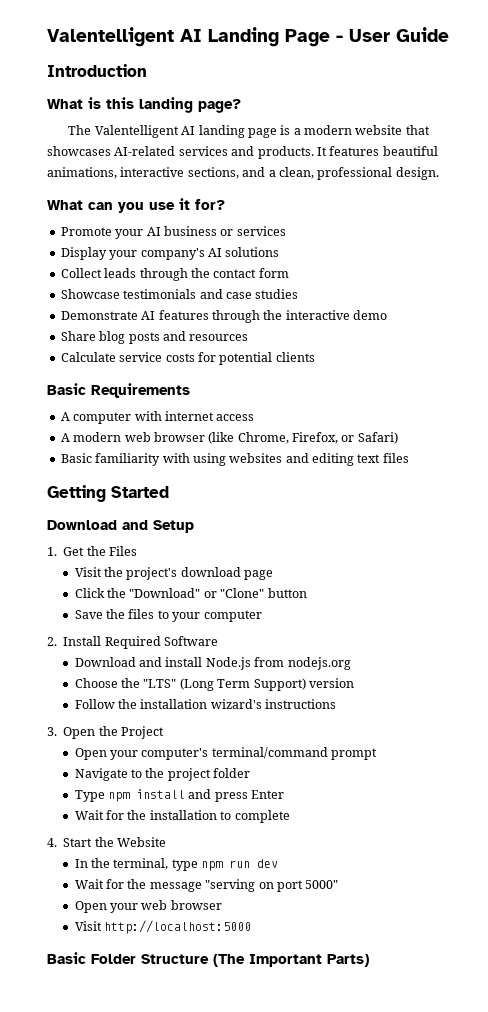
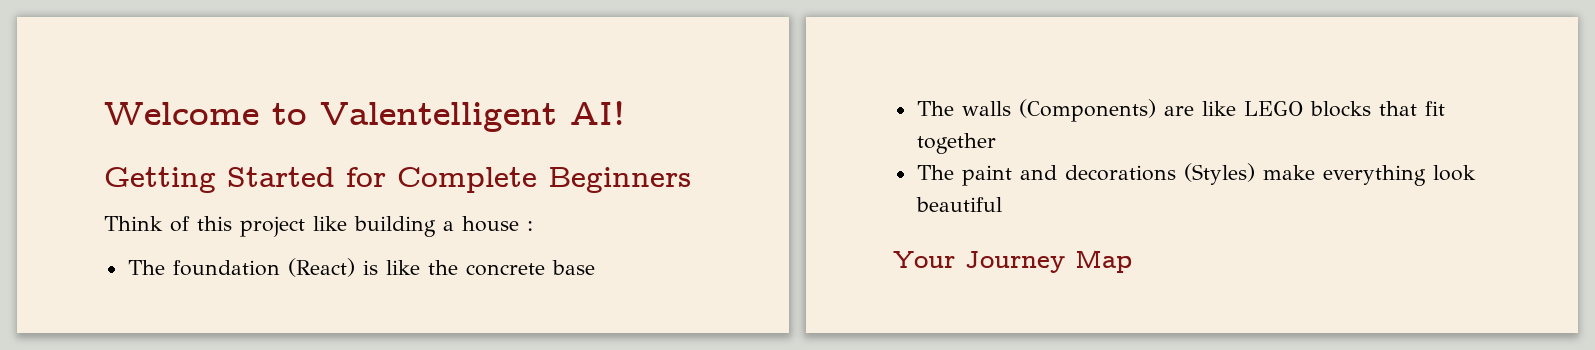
[47,27,449,47] [47,64,147,77] [47,97,241,113] [68,125,430,138] [47,146,438,159] [47,167,439,180] [47,198,225,213] [60,226,286,239] [60,247,280,260] [60,268,289,281] [60,289,299,299] [60,310,387,323] [60,331,249,344] [60,352,315,365] [47,383,190,398] [60,411,255,424] [60,432,398,444] [60,453,409,466] [47,485,169,502] [47,520,194,533] [47,546,137,556] [74,567,274,580] [74,588,307,598] [74,609,262,622] [47,636,218,649] [74,657,351,670] [74,678,354,691] [74,699,337,709] [47,726,164,739] [74,747,378,760] [74,768,251,781] [74,789,285,802] [74,810,290,823] [47,837,166,847] [74,858,279,871] [74,879,339,892] [74,900,222,913] [74,920,252,934] [47,952,369,967] Valentelligent AI Landing Page - User Guide // Introduction // What is this landing page? // The Valentelligent AI landing page is a modern website that showcases AI-related services and products. It features beautiful animations, interactive sections, and a clean, professional design. // What can you use it for? // Promote your AI business or services // Display your company's AI solutions // Collect leads through the contact form // Showcase testimonials and case studies // Demonstrate AI features through the interactive demo // Share blog posts and resources // Calculate service costs for potential clients // Basic Requirements // A computer with internet access // A modern web browser (like Chrome, Firefox, or Safari) // Basic familiarity with using websites and editing text files // Getting Started // Download and Setup // 1. Get the Files // Visit the project's download page // Click the "Download" or "Clone" button // Save the files to your computer // 2. Install Required Software // Download and install Node.js from nodejs.org // Choose the "LTS" (Long Term Support) version // Follow the installation wizard's instructions // 3. Open the Project // Open your computer's terminal/command prompt // Navigate to the project folder // Type npm install and press Enter // Wait for the installation to complete // 4. Start the Website // In the terminal, type npm run dev // Wait for the message "serving on port 5000" // Open your web browser // Visit http://localhost:5000 // Basic Folder Structure (The Important Parts) -> [104,101,625,132] [104,167,691,193] [104,216,533,237] [127,258,595,277] [916,99,1445,122] [916,133,996,154] [916,163,1476,186] [915,197,1002,212] [893,250,1132,273] Welcome to Valentelligent AI! // Getting Started for Complete Beginners // Think of this project like building a house : // The foundation (React) is like the concrete base // The walls (Components) are like LEGO blocks that fit together // The paint and decorations (Styles) make everything look beautiful // Your Journey Map

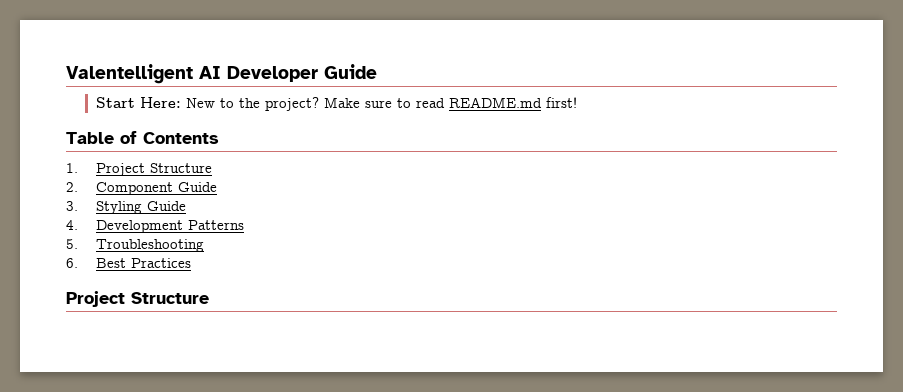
[104,101,625,132] [104,167,691,193] [104,216,533,237] [127,258,595,277] [916,99,1445,122] [916,133,996,154] [916,163,1476,186] [915,197,1002,212] [893,250,1132,273] Welcome to Valentelligent AI! // Getting Started for Complete Beginners // Think of this project like building a house : // The foundation (React) is like the concrete base // The walls (Components) are like LEGO blocks that fit together // The paint and decorations (Styles) make everything look beautiful // Your Journey Map -> [66,64,377,84] [95,97,577,111] [66,131,219,144] [66,163,212,176] [66,182,217,195] [66,201,186,214] [66,220,244,233] [66,239,204,252] [66,258,191,268] [66,291,209,307] Valentelligent AI Developer Guide // Start Here: New to the project? Make sure to read README.md first! // Table of Contents // 1. Project Structure // 2. Component Guide // 3. Styling Guide // 4. Development Patterns // 5. Troubleshooting // 6. Best Practices // Project Structure

